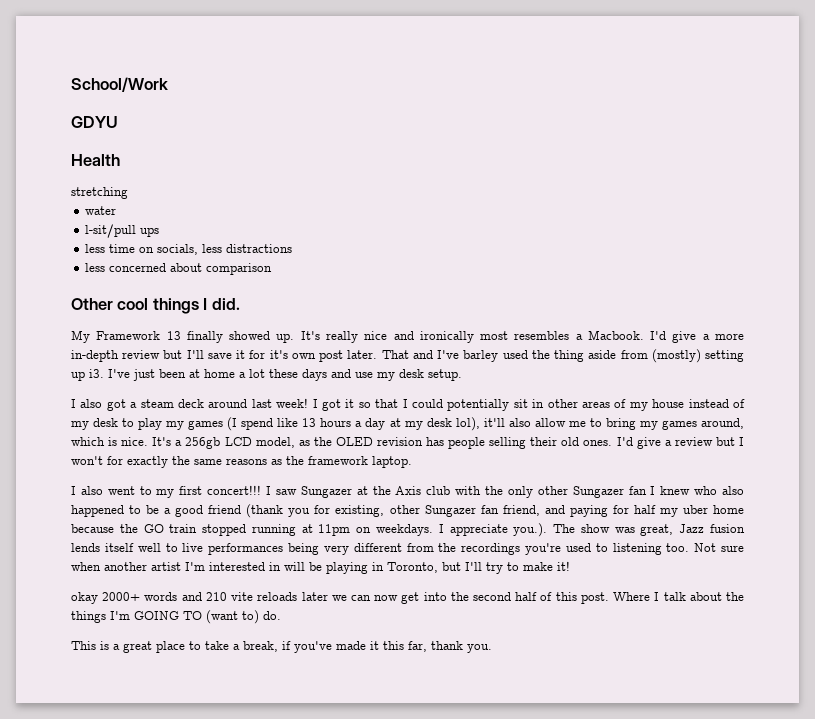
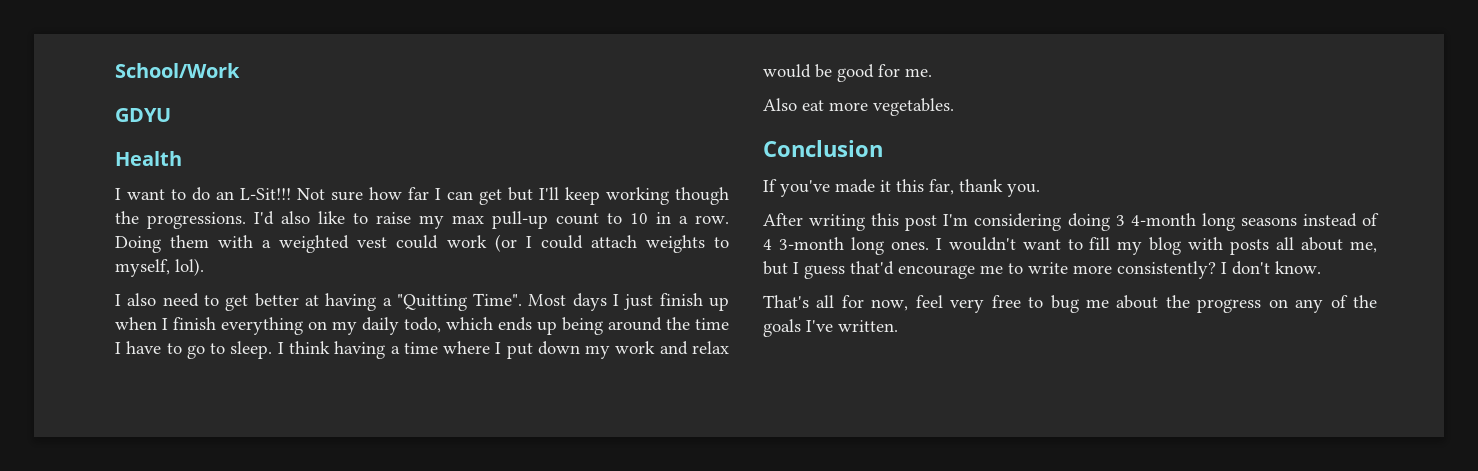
[71,187,128,199] [85,206,117,215] [85,224,160,238] [85,244,293,255] [85,263,273,275] [71,298,240,314] [71,330,745,343] [71,349,744,363] [71,369,462,381] [71,398,745,411] [71,417,744,431] [71,437,744,449] [71,456,412,468] [71,485,744,498] [71,504,744,518] [71,523,746,537] [71,543,745,555] [71,561,570,574] [71,592,745,604] [71,610,281,624] [71,641,291,653] stretching // water // l-sit/pull ups // less time on socials, less distractions // less concerned about comparison // Other cool things I did. // My Framework 13 finally showed up. It's really nice and ironically most resembles a Macbook. I'd give a more in-depth review but I'll save it for it's own post later. That and I've barley used the thing aside from (mostly) setting up i3. I've just been at home a lot these days and use my desk setup. // I also got a steam deck around last week! I got it so that I could potentially sit in other areas of my house instead of my desk to play my games (I spend like 13 hours a day at my desk lol), it'll also allow me to bring my games around, which is nice. It's a 256gb LCD model, as the OLED revision has people selling their old ones. I'd give a review but I won't for exactly the same reasons as the framework laptop. // I also went to my first concert!!! I saw Sungazer at the Axis club with the only other Sungazer fan I knew who also happened to be a good friend (thank you for existing, other Sungazer fan friend, and paying for half my uber home because the GO train stopped running at 11pm on weekdays. I appreciate you.). The show was great, Jazz fusion lends itself well to live performances being very different from the recordings you're used to listening too. Not sure when another artist I'm interested in will be playing in Toronto, but I'll try to make it! // okay 2000+ words and 210 vite reloads later we can now get into the second half of this post. Where I talk about the things I'm GOING TO (want to) do. // This is a great place to take a break, if -> [115,187,729,205] [115,211,729,229] [115,234,730,253] [115,258,204,277] [115,293,729,311] [115,317,729,335] [115,341,729,359] [763,64,932,82] [763,98,954,116] [763,140,883,157] [763,179,777,192] I want to do an L-Sit!!! Not sure how far I can get but I'll keep working though the progressions. I'd also like to raise my max pull-up count to 10 in a row. Doing them with a weighted vest could work (or I could attach weights to myself, lol). // I also need to get better at having a "Quitting Time". Most days I just finish up when I finish everything on my daily todo, which ends up being around the time I have to go to sleep. I think having a time where I put down my work and relax would be good for me. // Also eat more vegetables. // Conclusion // If
(492, 648) none -> [763,213,1379,231] [763,237,1377,255] [763,261,1321,279] [763,295,1377,313] [763,319,898,337] // After writing this post I'm considering doing 3 4-month long seasons instead of 4 3-month long ones. I wouldn't want to fill my blog with posts all about me, but I guess that'd encourage me to write more consistently? I don't know. // That's all for now, feel very free to bug me about the progress on any of the goals I've written.

